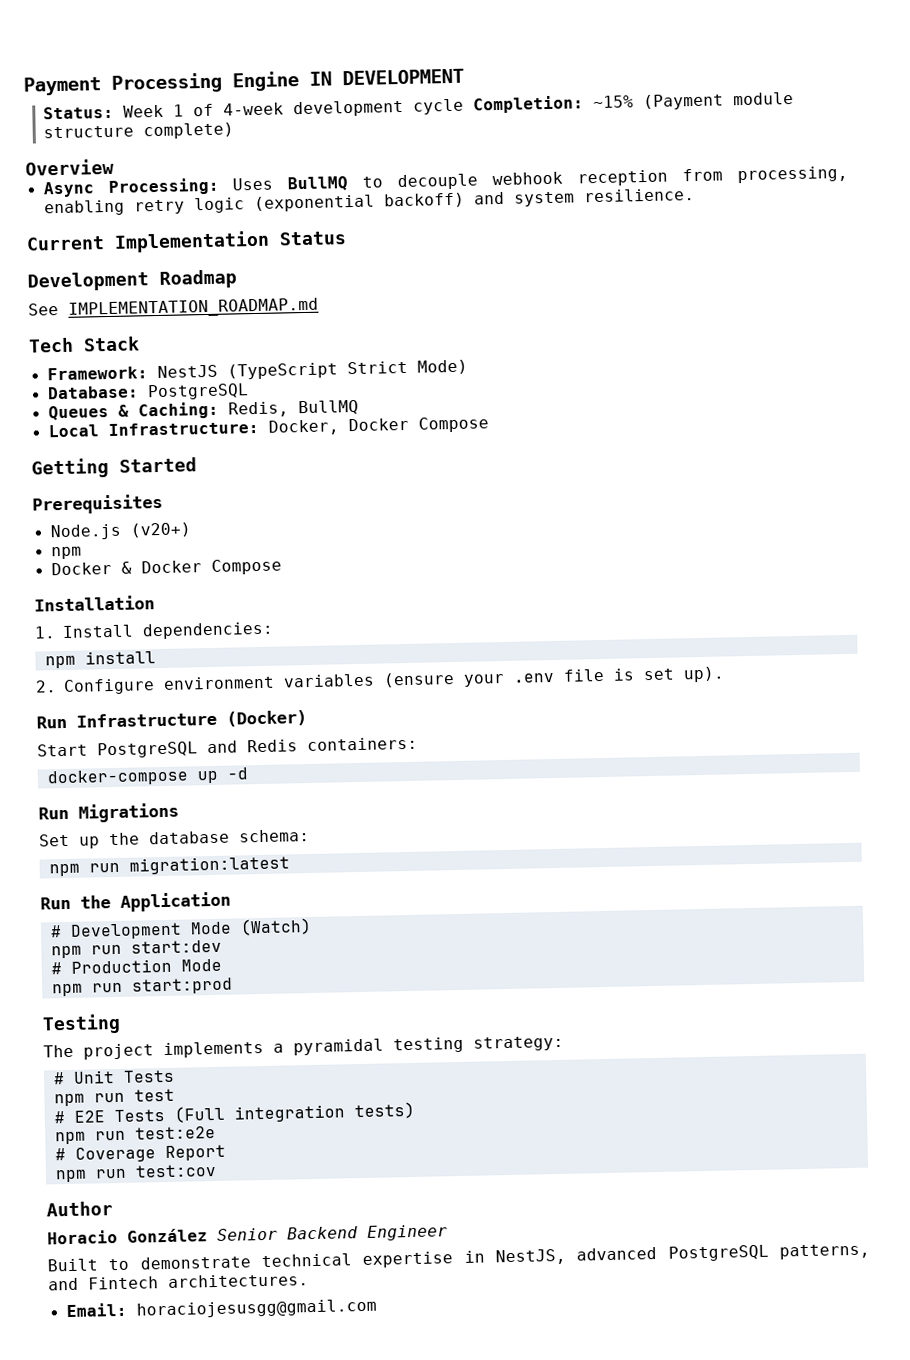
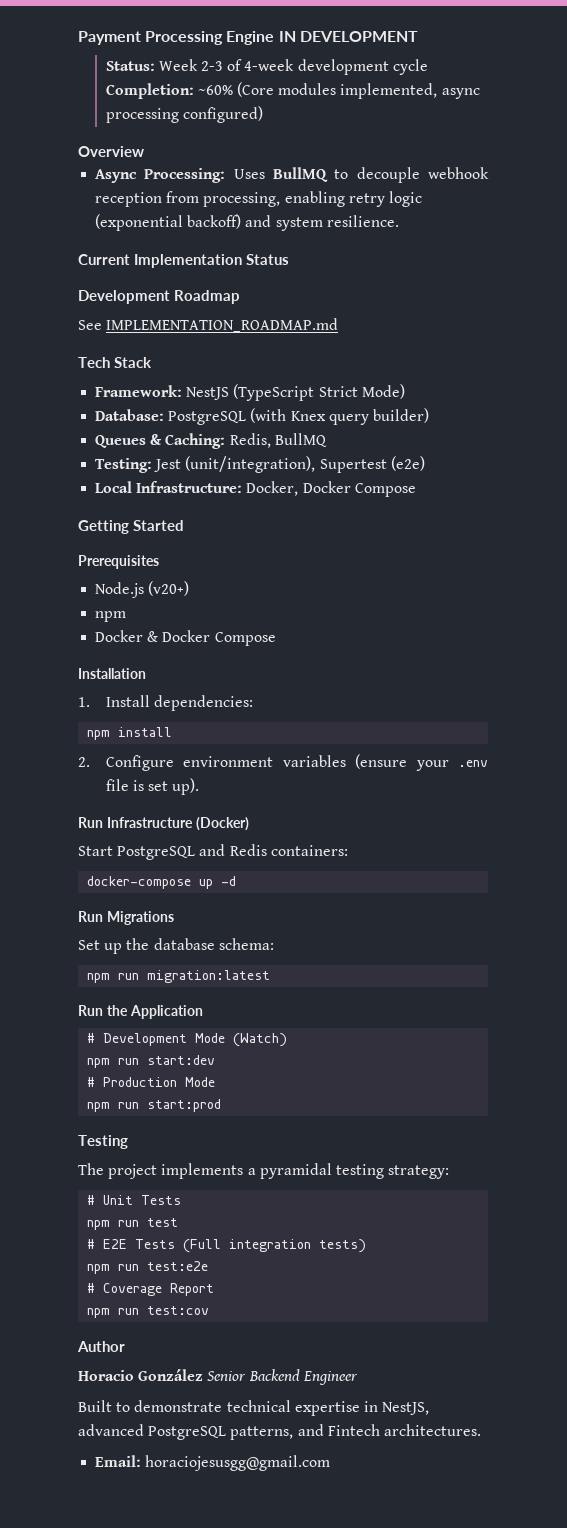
[173,104,185,117] 1 -> [201,61,224,71] 2-3
[593,91,795,111] [43,122,235,140] ~15% (Payment module structure complete) -> [197,82,480,99] [105,106,263,123] ~60% (Core modules implemented, async processing configured)
(249, 392) none -> [250,408,429,425] (with Knex query builder)
(359, 407) none -> [95,456,425,473] // Testing: Jest (unit/integration), Supertest (e2e)

